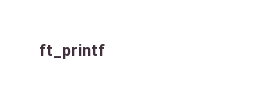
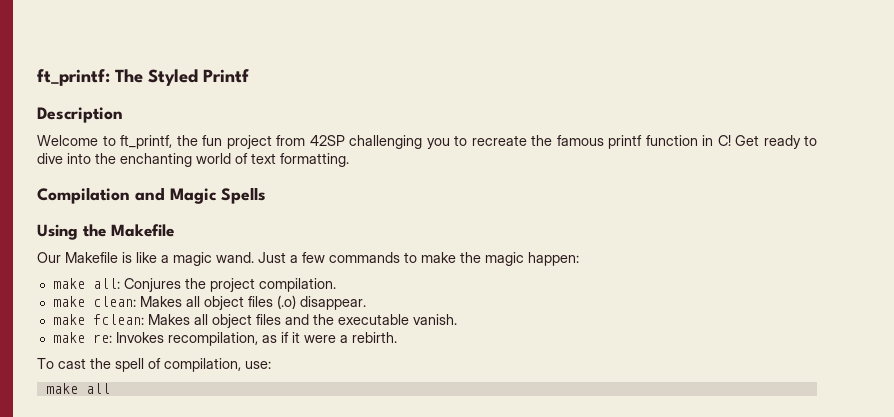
[39,44,105,59] ft_printf -> [37,69,249,86] [37,107,123,123] [37,135,817,149] [37,153,349,167] [37,187,266,204] [37,224,174,240] [37,252,579,266] [52,278,336,292] [52,295,366,310] [52,314,457,328] [52,332,397,346] [37,358,271,372] [45,383,110,394] ft_printf: The Styled Printf // Description // Welcome to ft_printf, the fun project from 42SP challenging you to recreate the famous printf function in C! Get ready to dive into the enchanting world of text formatting. // Compilation and Magic Spells // Using the Makefile // Our Makefile is like a magic wand. Just a few commands to make the magic happen: // make all: Conjures the project compilation. // make clean: Makes all object files (.o) disappear. // make fclean: Makes all object files and the executable vanish. // make re: Invokes recompilation, as if it were a rebirth. // To cast the spell of compilation, use: // make all

